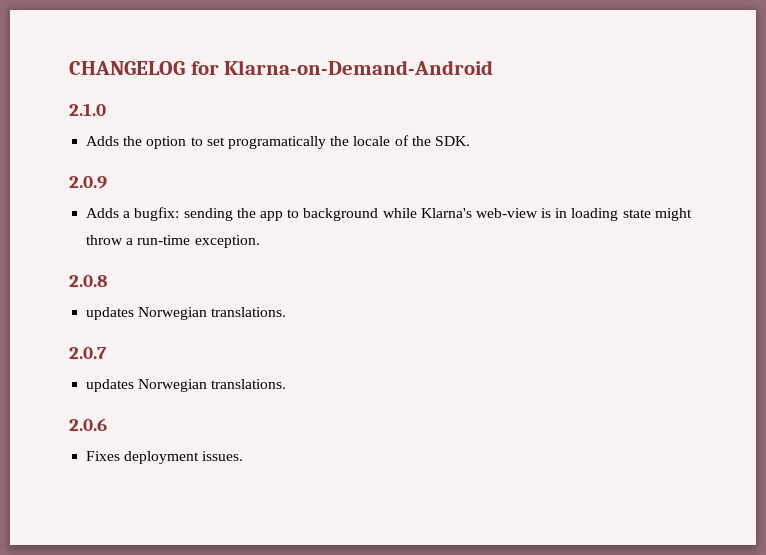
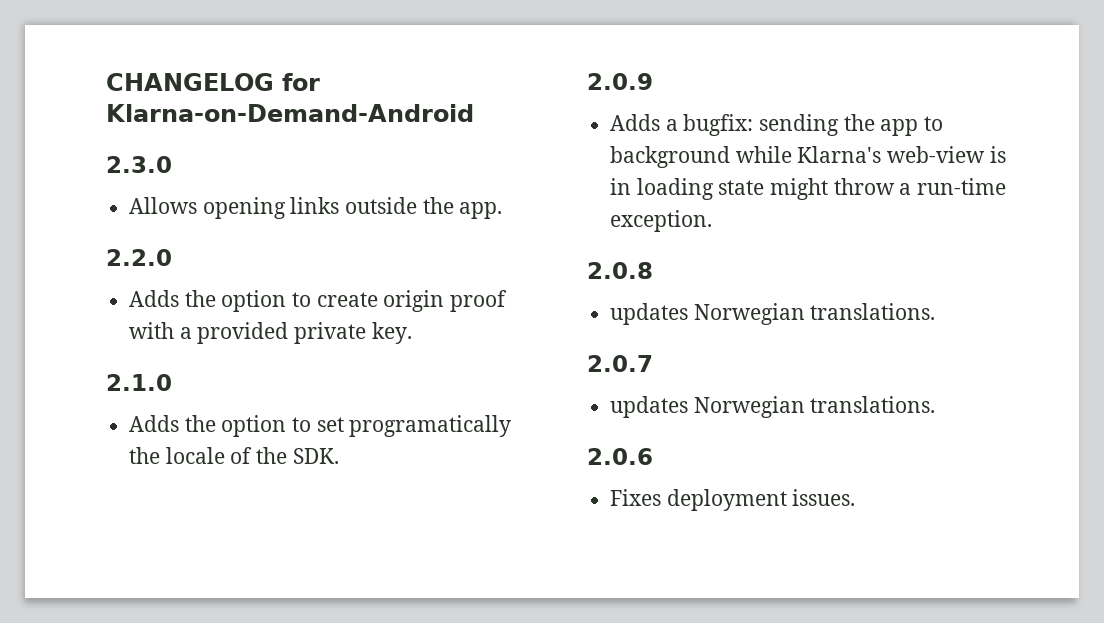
(494, 67) none -> [106,156,172,173] [129,197,503,219] [106,249,172,266] [129,290,508,312] [129,322,412,344] // 2.3.0 // Allows opening links outside the app. // 2.2.0 // Adds the option to create origin proof with a provided private key.

